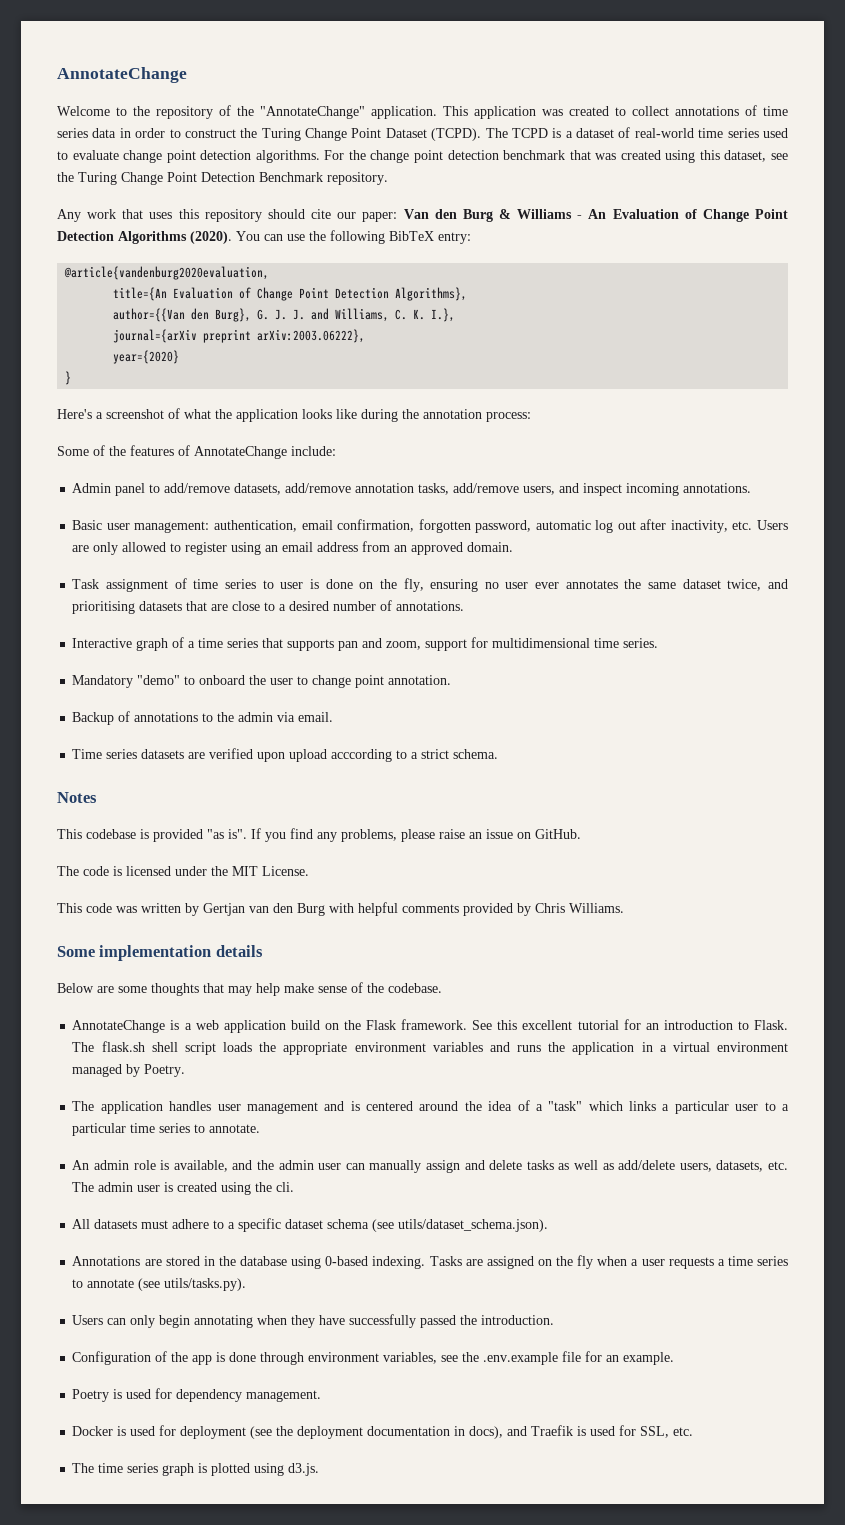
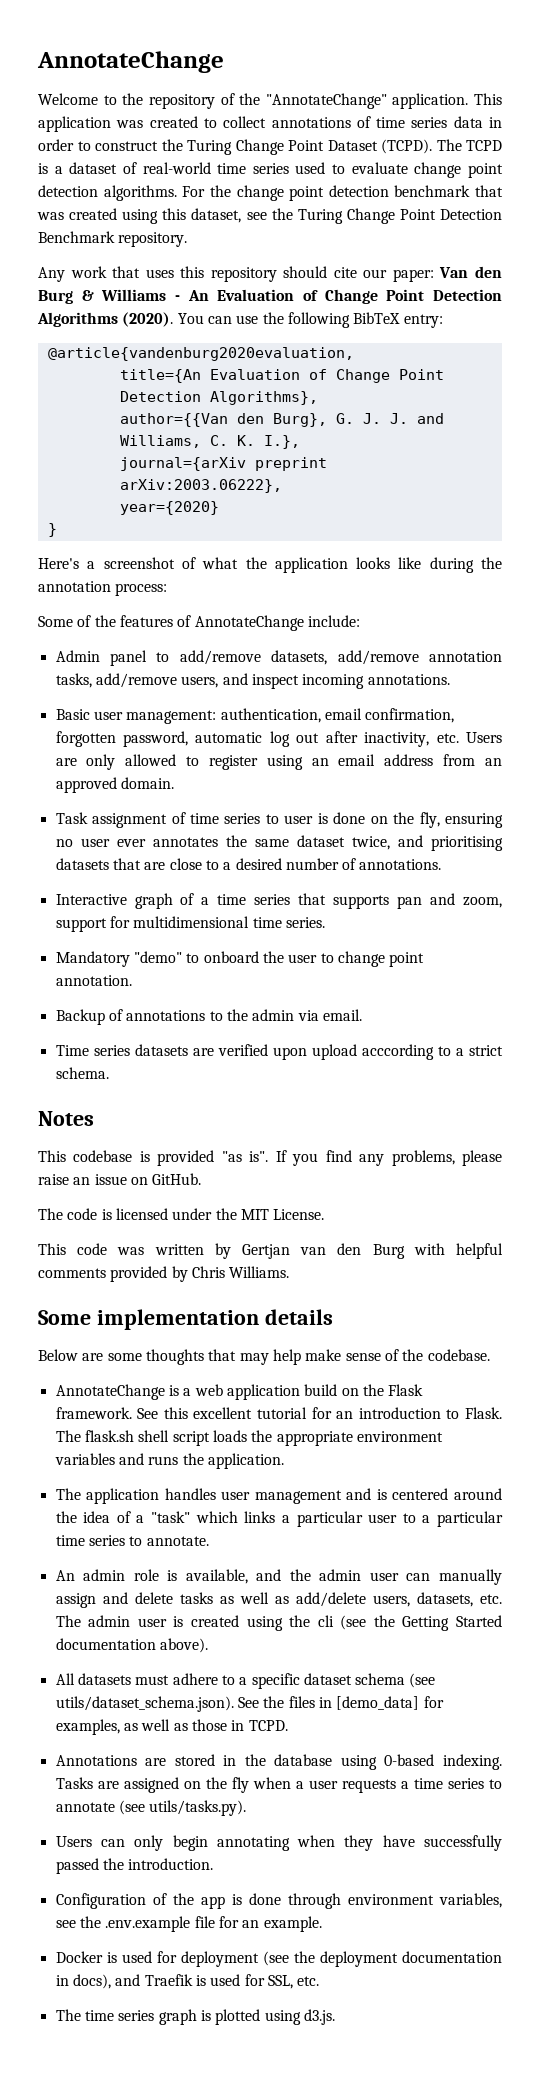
[572,1042,789,1055] [72,1064,186,1077] application in a virtual environment managed by Poetry. -> [207,1453,284,1469] application.
[276,1182,295,1192] cli. -> [317,1615,502,1631] [55,1638,208,1653] cli (see the Getting Started documentation above).
(549, 1225) none -> [237,1696,444,1710] [55,1719,288,1735] See the files in [demo_data] for examples, as well as those in TCPD.
[72,1388,322,1402] // Poetry is used for dependency management. -> (322, 1924) none

